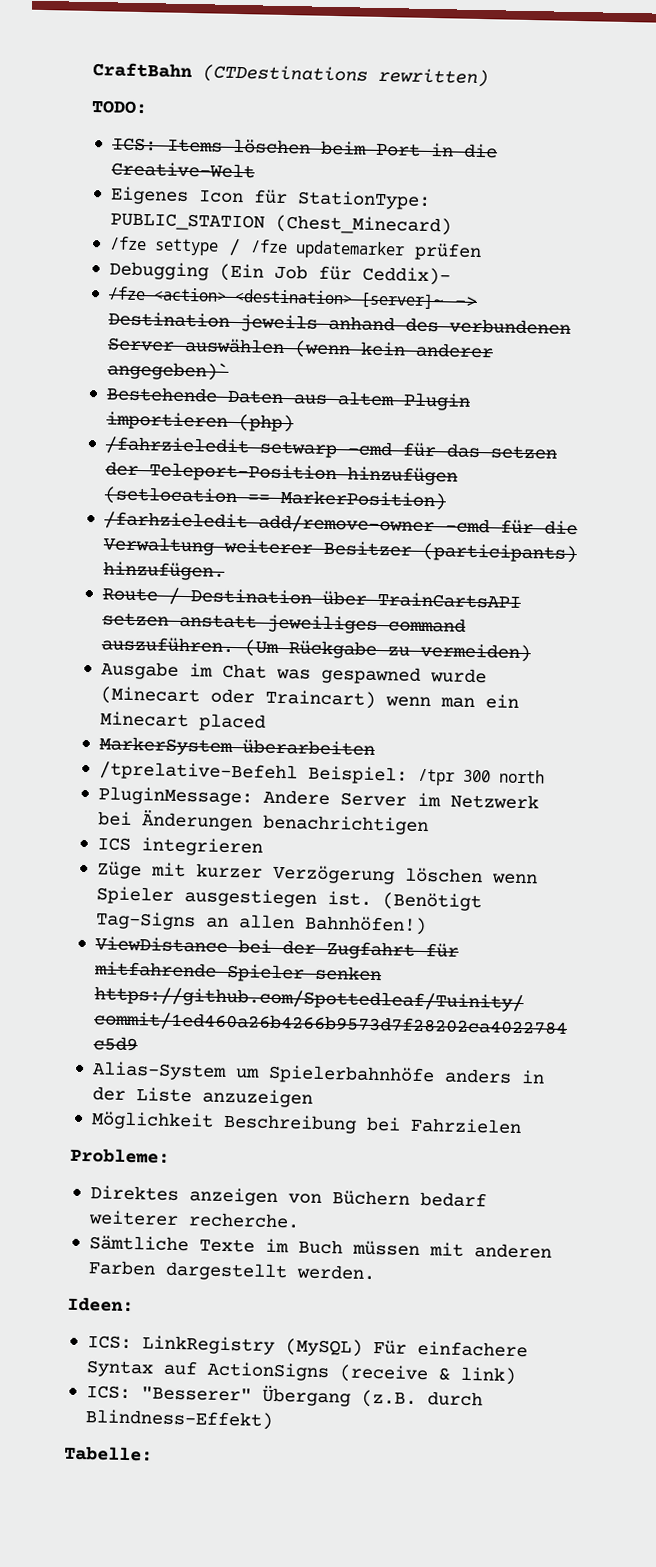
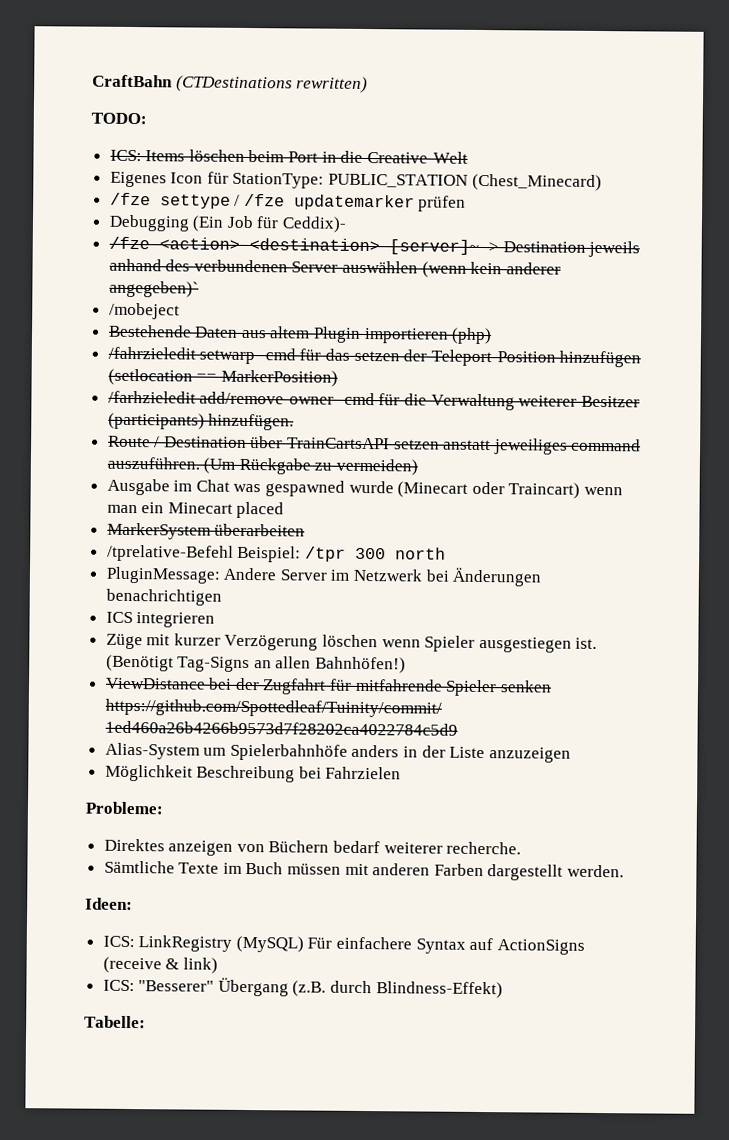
(229, 370) none -> [108,302,180,320] // /mobeject

